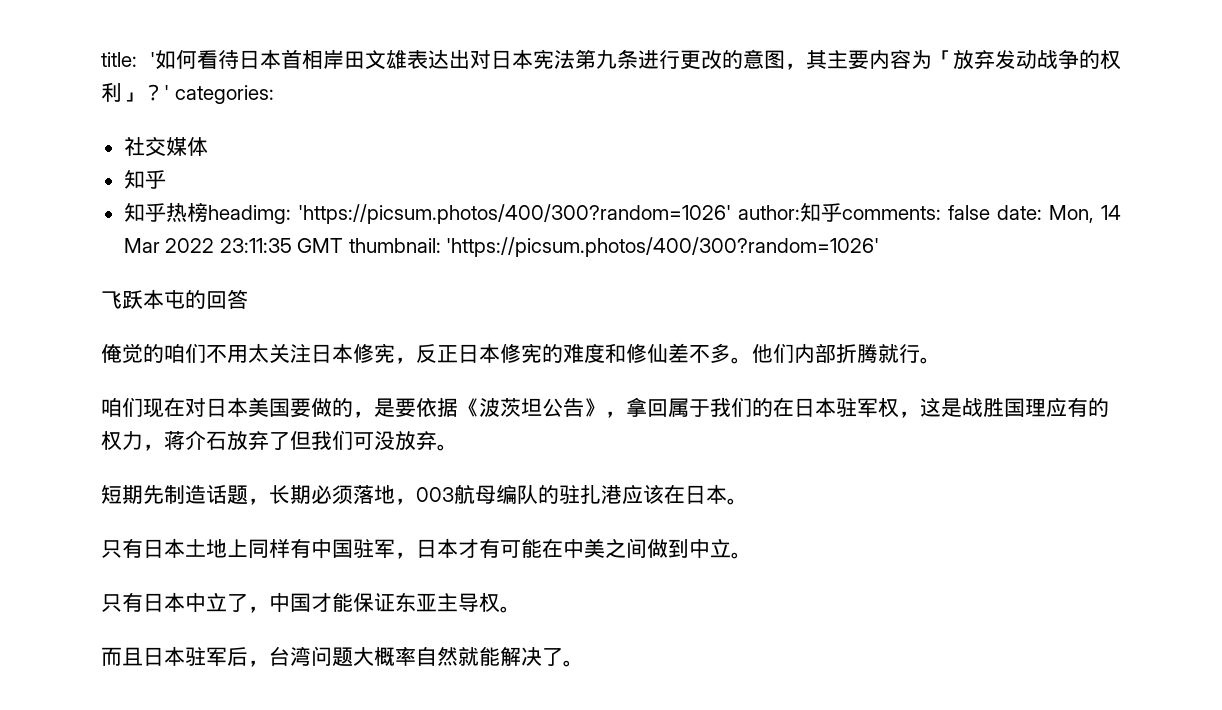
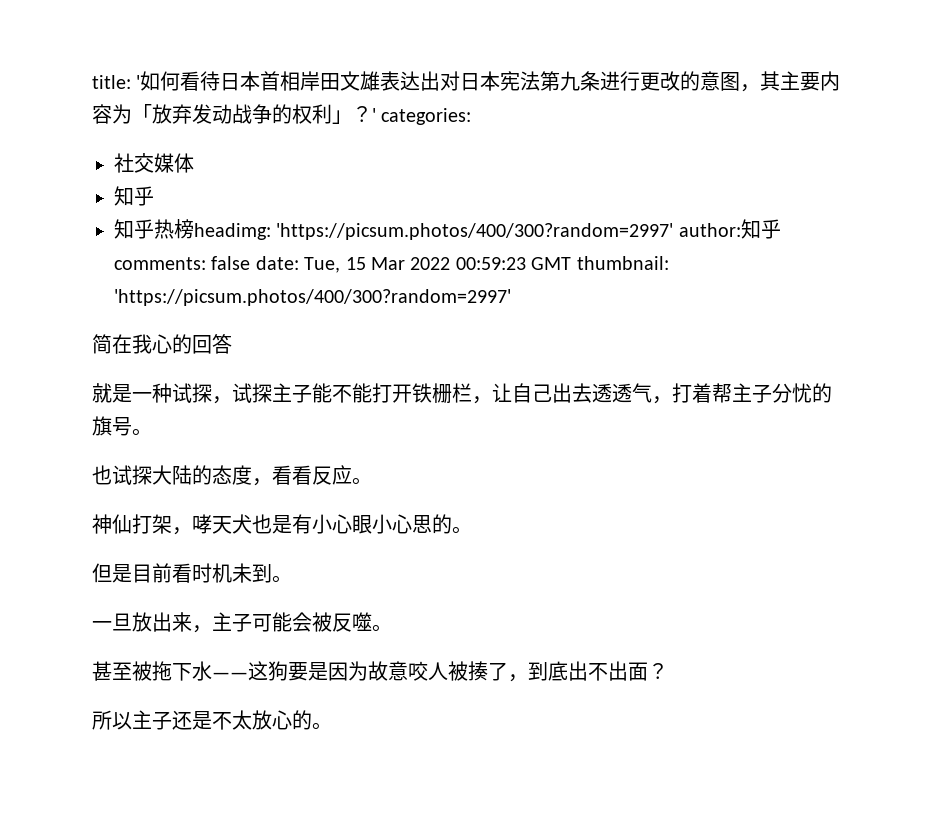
[297,204,731,224] 'https://picsum.photos/400/300?random=1026' -> [276,223,674,240] 'https://picsum.photos/400/300?random=2997'
[1048,205,1122,223] Mon, 14 -> [304,257,366,273] Tue, 15
[219,238,292,253] 23:11:35 -> [455,257,526,270] 00:59:23
[446,237,880,257] [101,289,185,309] 'https://picsum.photos/400/300?random=1026' // 飞跃本屯 -> [114,289,511,306] [92,334,172,354] 'https://picsum.photos/400/300?random=2997' // 简在我心
[101,343,941,364] [101,397,1109,418] [101,430,458,451] [101,484,748,505] [101,538,752,559] [101,592,521,613] [101,646,563,667] 俺觉的咱们不用太关注日本修宪，反正日本修宪的难度和修仙差不多。他们内部折腾就行。 // 咱们现在对日本美国要做的，是要依据《波茨坦公告》，拿回属于我们的在日本驻军权，这是战胜国理应有的权力，蒋介石放弃了但我们可没放弃。 // 短期先制造话题，长期必须落地，003航母编队的驻扎港应该在日本。 // 只有日本土地上同样有中国驻军，日本才有可能在中美之间做到中立。 // 只有日本中立了，中国才能保证东亚主导权。 // 而且日本驻军后，台湾问题大概率自然就能解决了 -> [92,383,832,404] [92,416,152,436] [92,465,372,486] [92,514,472,535] [92,563,292,583] [92,612,392,633] [92,661,668,682] [92,710,312,730] 就是一种试探，试探主子能不能打开铁栅栏，让自己出去透透气，打着帮主子分忧的旗号。 // 也试探大陆的态度，看看反应。 // 神仙打架，哮天犬也是有小心眼小心思的。 // 但是目前看时机未到。 // 一旦放出来，主子可能会被反噬。 // 甚至被拖下水——这狗要是因为故意咬人被揍了，到底出不出面？ // 所以主子还是不太放心的

